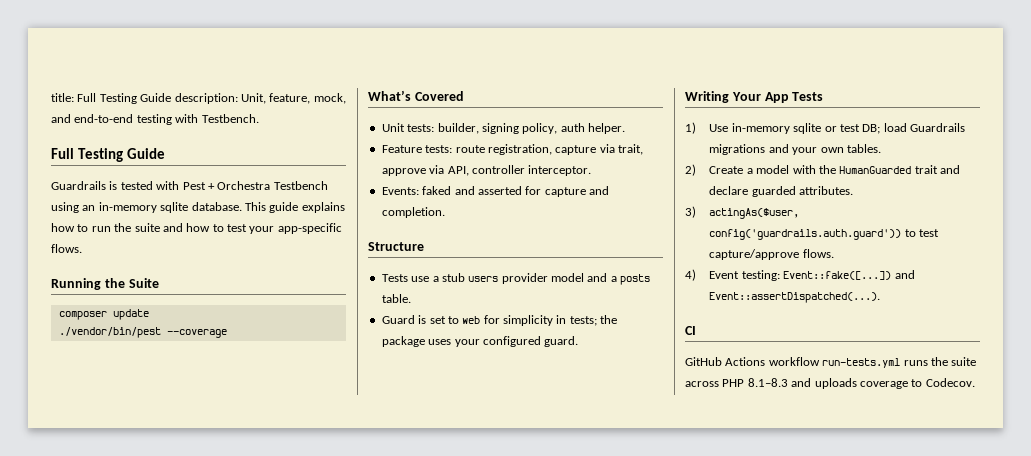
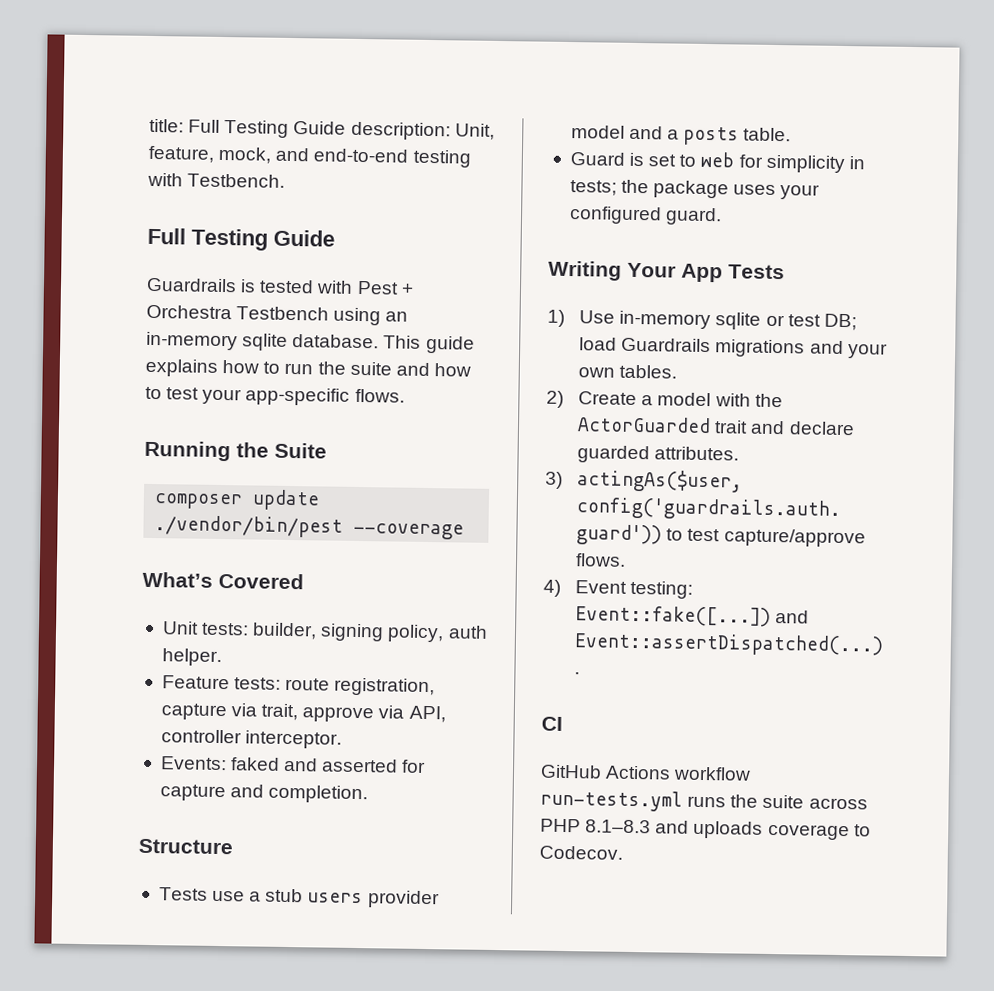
[839,166,912,174] HumanGuarded -> [577,416,712,434] ActorGuarded

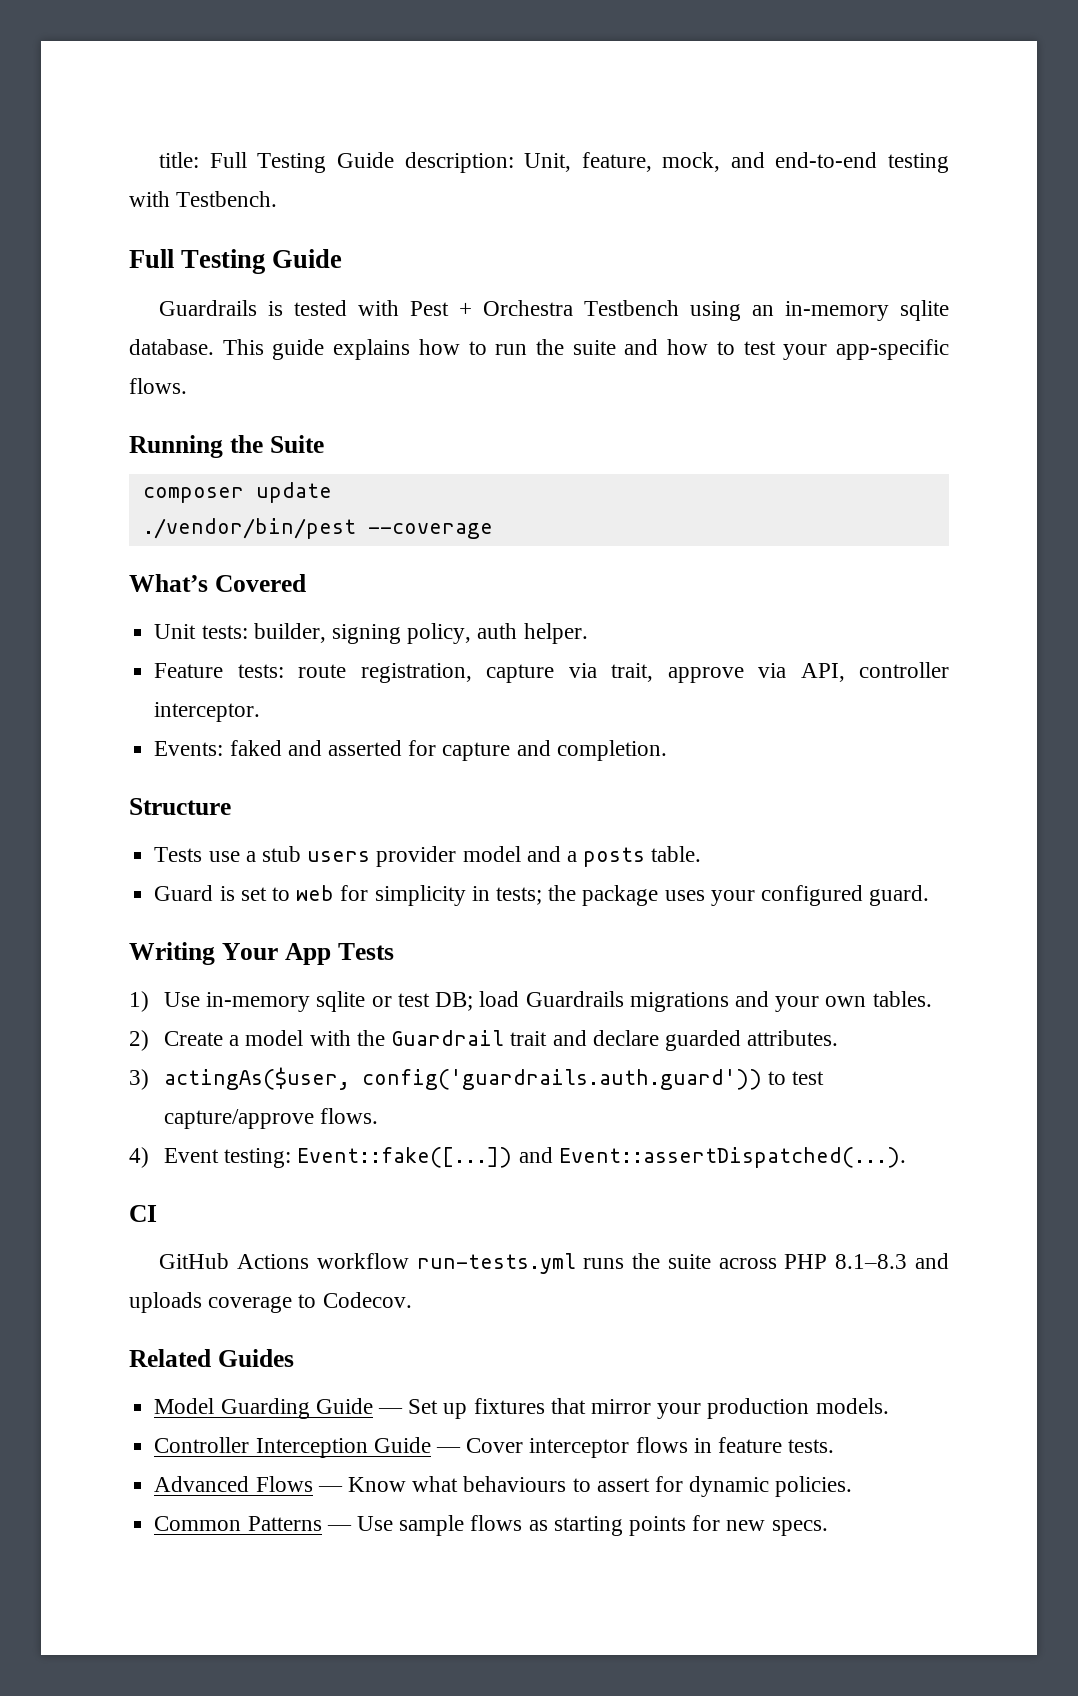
[577,416,712,434] ActorGuarded -> [391,1030,505,1046] Guardrail
(623, 852) none -> [129,1349,294,1367] [154,1398,889,1419] [154,1437,835,1458] [154,1476,853,1497] [154,1515,828,1536] // Related Guides // Model Guarding Guide — Set up fixtures that mirror your production models. // Controller Interception Guide — Cover interceptor flows in feature tests. // Advanced Flows — Know what behaviours to assert for dynamic policies. // Common Patterns — Use sample flows as starting points for new specs.

